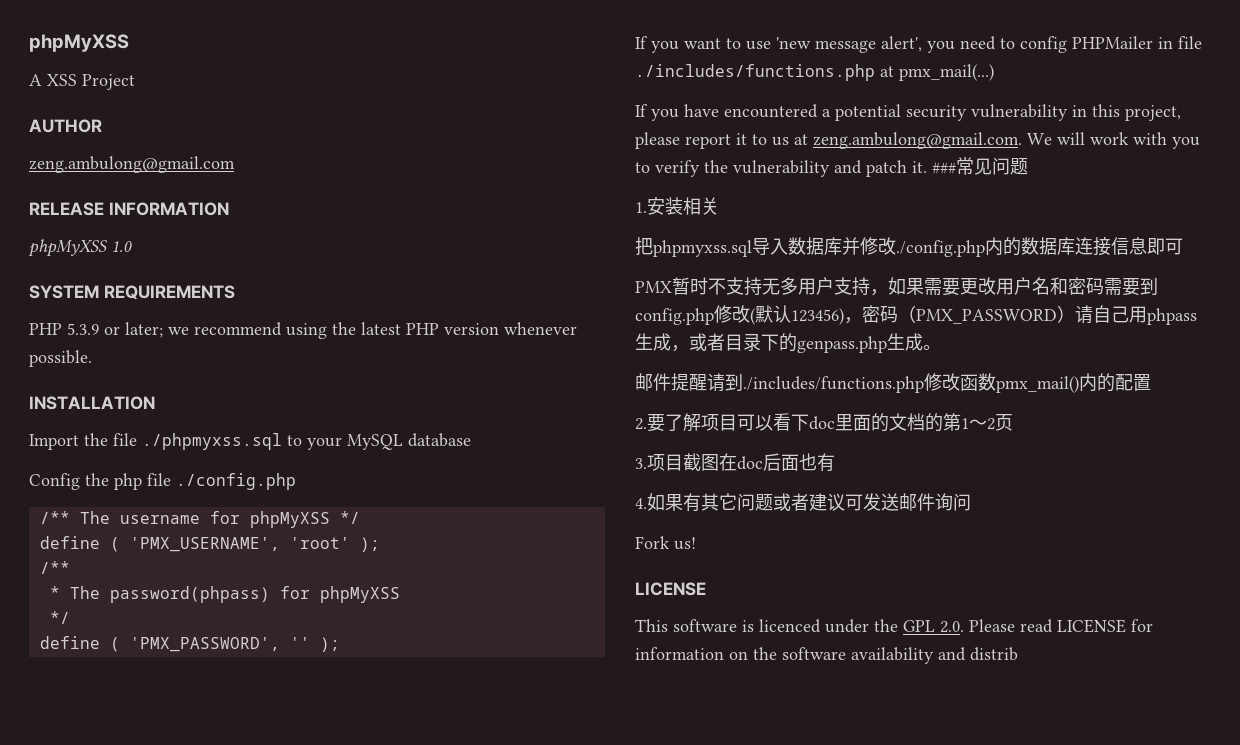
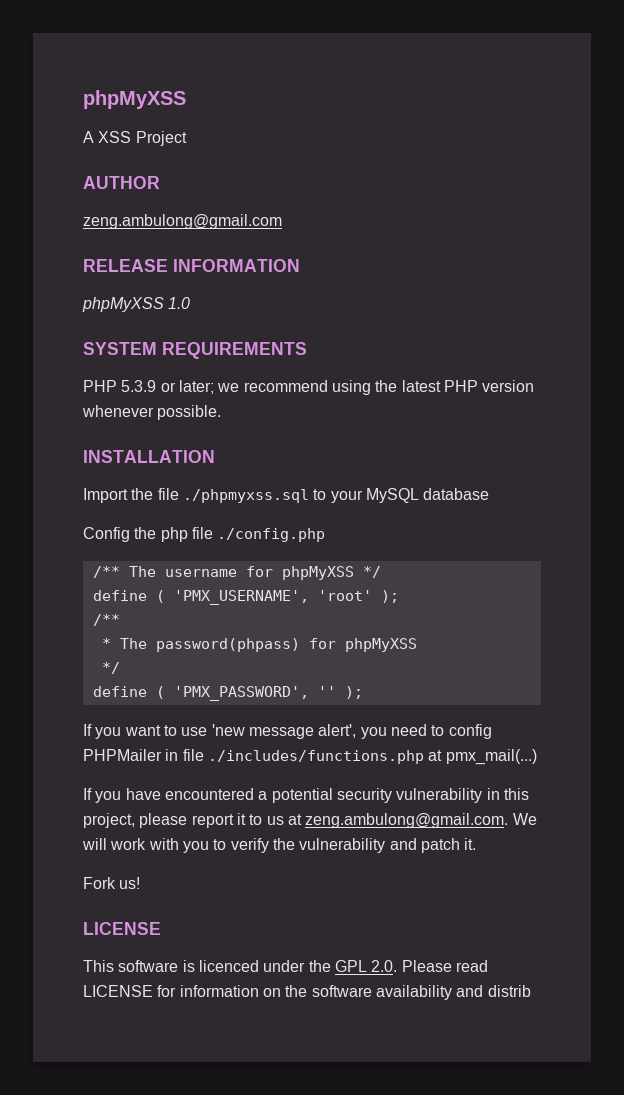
[932,157,1028,175] [635,197,719,215] [635,237,1183,257] [635,277,1158,296] [635,305,1197,325] [635,333,941,353] [635,373,1151,393] [635,413,1013,432] [635,453,835,472] [635,493,971,512] ###常见问题 // 1.安装相关 // 把phpmyxss.sql导入数据库并修改./config.php内的数据库连接信息即可 // PMX暂时不支持无多用户支持，如果需要更改用户名和密码需要到config.php修改(默认123456)，密码（PMX_PASSWORD）请自己用phpass生成，或者目录下的genpass.php生成。 // 邮件提醒请到./includes/functions.php修改函数pmx_mail()内的配置 // 2.要了解项目可以看下doc里面的文档的第1～2页 // 3.项目截图在doc后面也有 // 4.如果有其它问题或者建议可发送邮件询问 -> (477, 844) none

